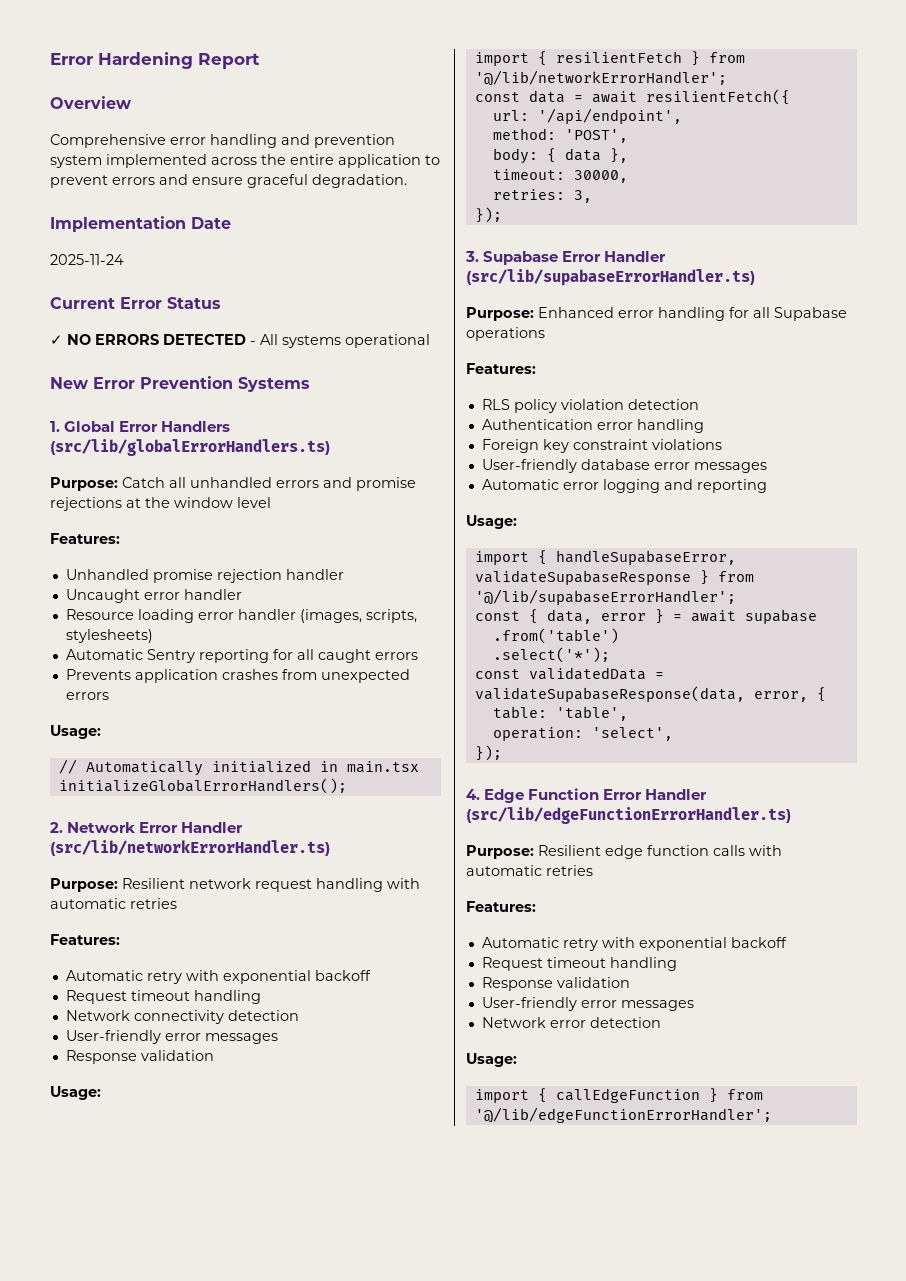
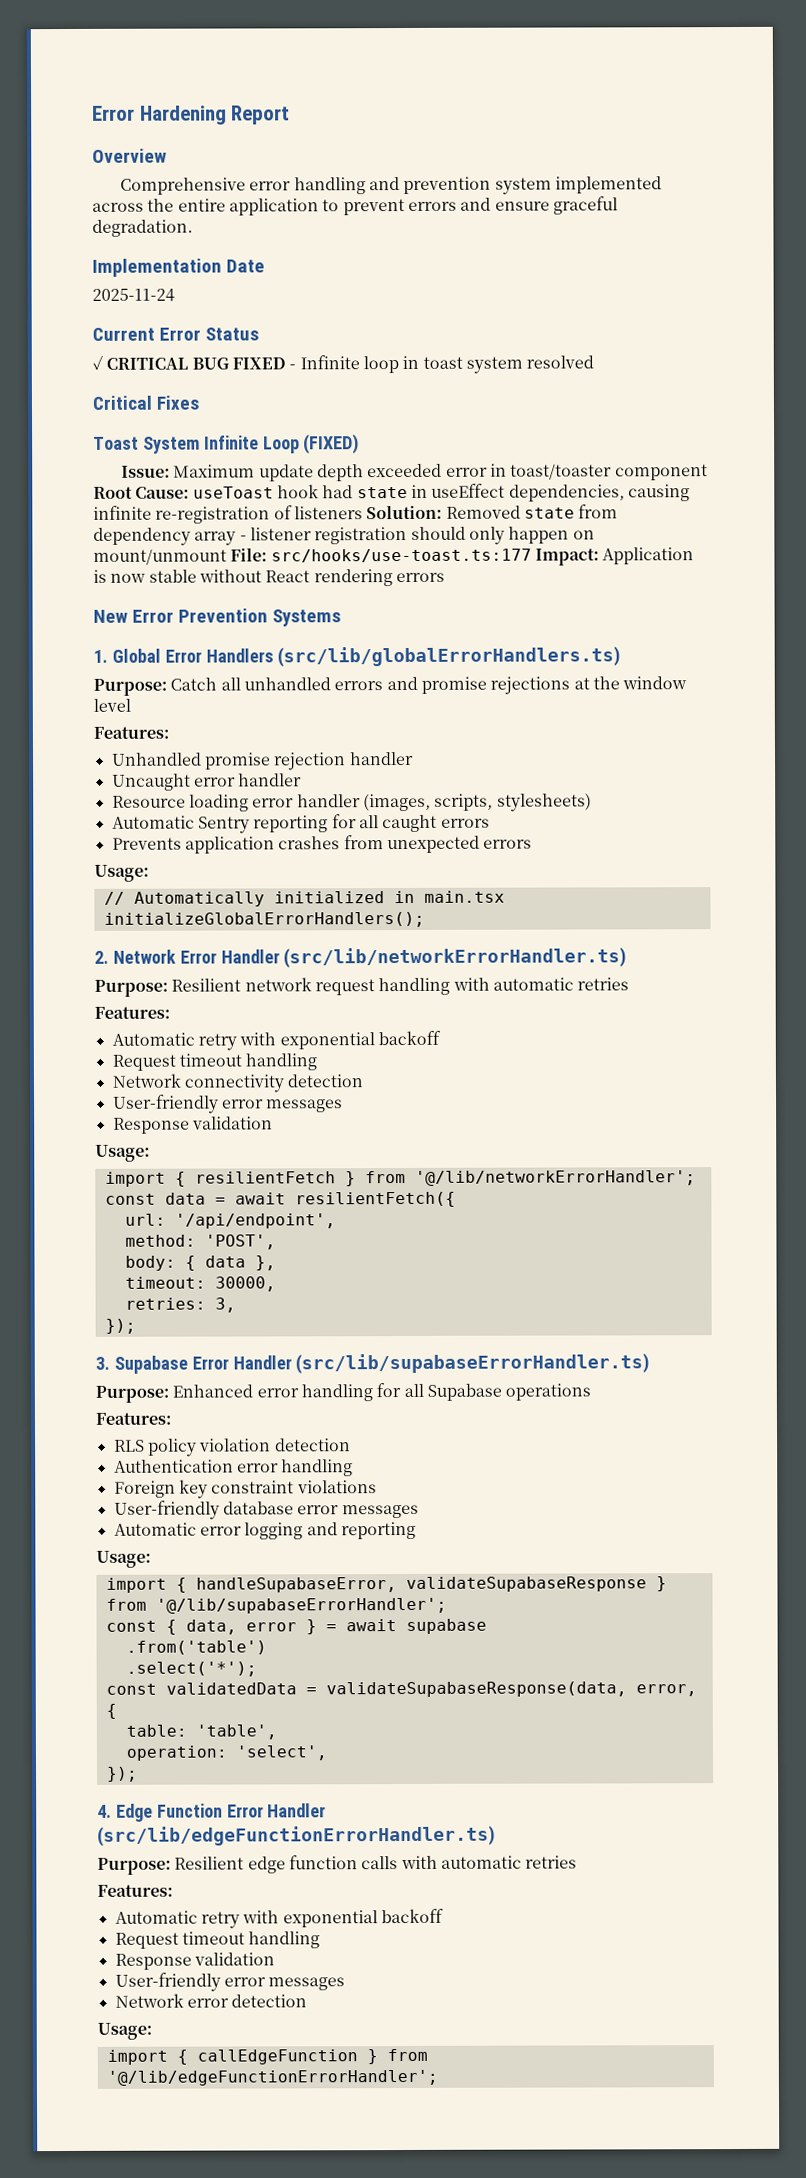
[67,334,430,348] NO ERRORS DETECTED - All systems operational -> [106,355,595,374] [92,395,200,410] [93,434,360,455] [121,463,708,482] [93,483,690,502] [93,504,619,524] [93,526,595,546] [93,547,695,566] [93,569,445,587] CRITICAL BUG FIXED - Infinite loop in toast system resolved // Critical Fixes // Toast System Infinite Loop (FIXED) // Issue: Maximum update depth exceeded error in toast/toaster component Root Cause: useToast hook had state in useEffect dependencies, causing infinite re-registration of listeners Solution: Removed state from dependency array - listener registration should only happen on mount/unmount File: src/hooks/use-toast.ts:177 Impact: Application is now stable without React rendering errors

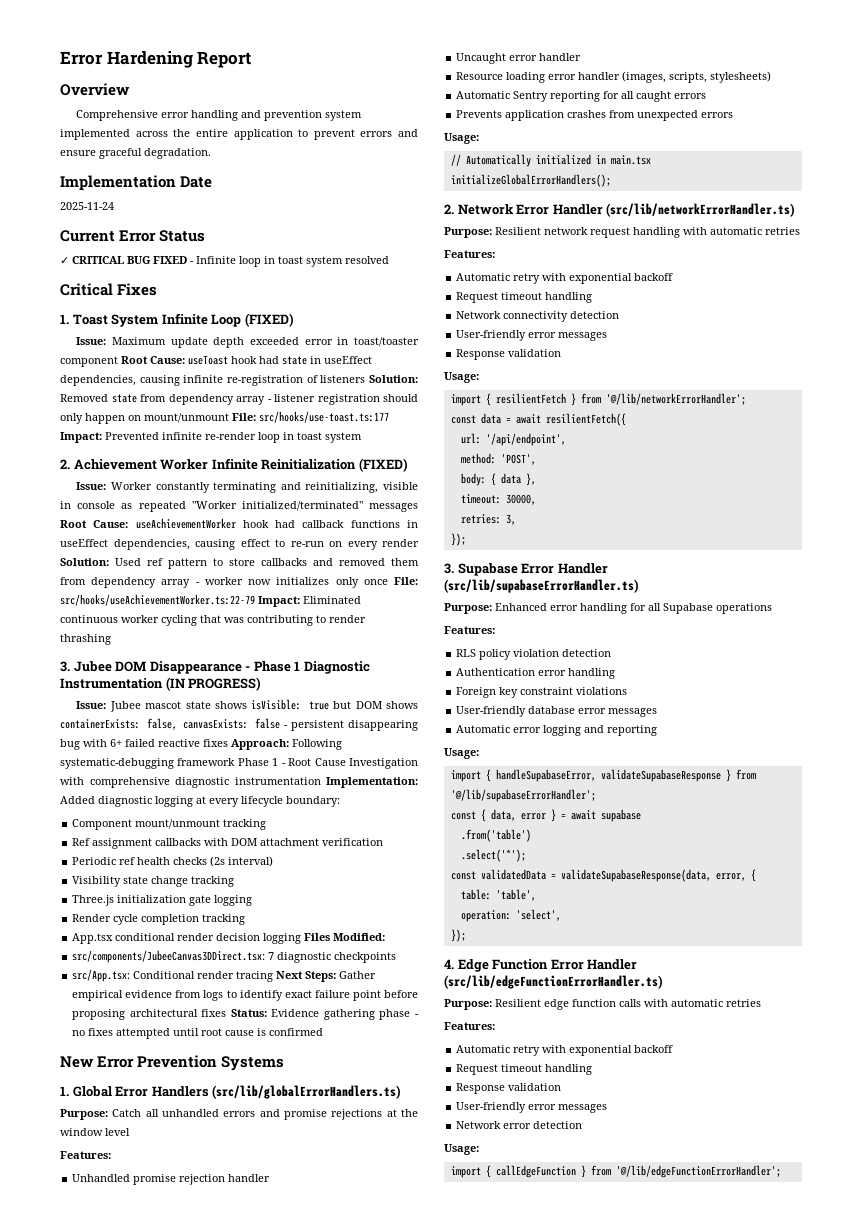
(200, 402) none -> [60,314,69,324] 1.
[602,547,695,565] [93,569,445,587] Application is now stable without React rendering errors -> [105,432,362,443] [60,458,408,472] [76,482,418,493] [60,501,418,512] [60,518,418,529] [60,539,419,550] [60,558,419,569] [60,577,419,588] [60,594,361,607] [60,615,366,626] [60,634,111,645] [60,661,370,674] [60,677,262,691] [76,699,418,712] [60,718,418,731] [60,739,342,750] [60,758,418,769] [60,777,418,788] [60,796,340,807] [72,819,267,830] [72,838,384,849] [72,856,274,867] [72,876,235,887] [72,895,253,906] [72,914,246,925] [72,933,386,944] [72,950,397,963] [72,969,377,982] [72,990,418,1001] [72,1009,420,1020] [72,1028,324,1039] Prevented infinite re-render loop in toast system // 2. Achievement Worker Infinite Reinitialization (FIXED) // Issue: Worker constantly terminating and reinitializing, visible in console as repeated "Worker initialized/terminated" messages Root Cause: useAchievementWorker hook had callback functions in useEffect dependencies, causing effect to re-run on every render Solution: Used ref pattern to store callbacks and removed them from dependency array - worker now initializes only once File: src/hooks/useAchievementWorker.ts:22-79 Impact: Eliminated continuous worker cycling that was contributing to render thrashing // 3. Jubee DOM Disappearance - Phase 1 Diagnostic Instrumentation (IN PROGRESS) // Issue: Jubee mascot state shows isVisible: true but DOM shows containerExists: false, canvasExists: false - persistent disappearing bug with 6+ failed reactive fixes Approach: Following systematic-debugging framework Phase 1 - Root Cause Investigation with comprehensive diagnostic instrumentation Implementation: Added diagnostic logging at every lifecycle boundary: // Component mount/unmount tracking // Ref assignment callbacks with DOM attachment verification // Periodic ref health checks (2s interval) // Visibility state change tracking // Three.js initialization gate logging // Render cycle completion tracking // App.tsx conditional render decision logging Files Modified: // src/components/JubeeCanvas3DDirect.tsx: 7 diagnostic checkpoints // src/App.tsx: Conditional render tracing Next Steps: Gather empirical evidence from logs to identify exact failure point before proposing architectural fixes Status: Evidence gathering phase - no fixes attempted until root cause is confirmed

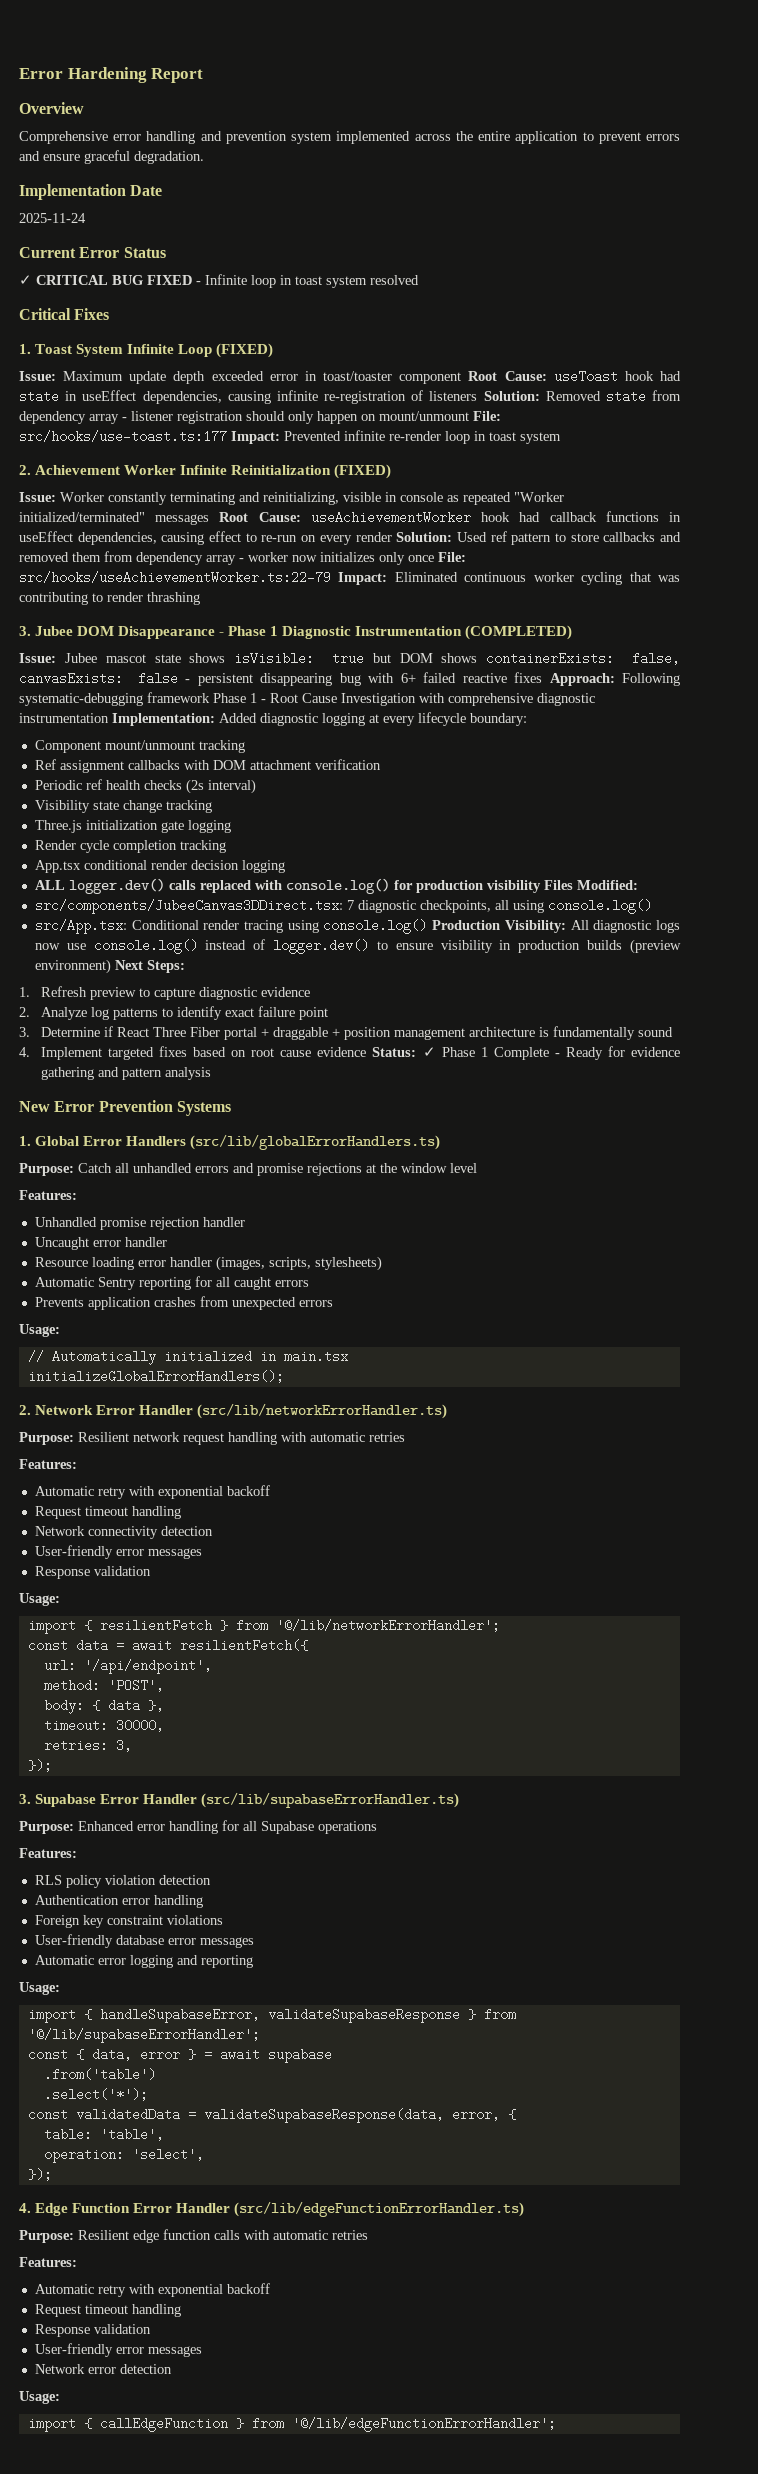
[165,677,262,691] (IN PROGRESS) -> [465,625,573,640] (COMPLETED)
(302, 938) none -> [34,878,541,894] // ALL logger.dev() calls replaced with console.log() for production visibility
[334,952,397,963] checkpoints -> [419,899,652,914] checkpoints, all using console.log()
[276,971,377,982] [72,990,224,1001] Next Steps: Gather empirical evidence from logs -> [287,919,680,934] [34,939,681,954] [34,959,185,974] [19,986,310,1000] [19,1007,158,1020] using console.log() Production Visibility: All diagnostic logs now use console.log() instead of logger.dev() to ensure visibility in production builds (preview environment) Next Steps: // 1. Refresh preview to capture diagnostic evidence // 2. Analyze log patterns
[384,990,418,998] [72,1009,420,1020] [72,1028,324,1039] before proposing architectural fixes Status: Evidence gathering phase - no fixes attempted until root cause is confirmed -> [19,1026,673,1040] [19,1046,680,1060] [40,1067,211,1080] // 3. Determine if React Three Fiber portal + draggable + position management architecture is fundamentally sound // 4. Implement targeted fixes based on root cause evidence Status: ✓ Phase 1 Complete - Ready for evidence gathering and pattern analysis

